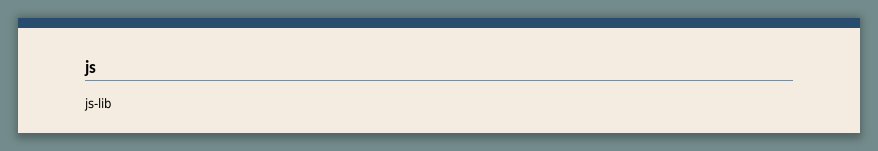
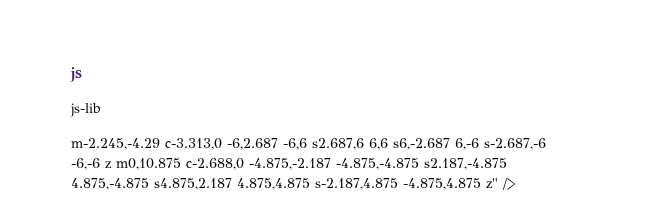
(111, 104) none -> [71,138,546,150] [71,158,507,170] [71,178,515,190] // m-2.245,-4.29 c-3.313,0 -6,2.687 -6,6 s2.687,6 6,6 s6,-2.687 6,-6 s-2.687,-6 -6,-6 z m0,10.875 c-2.688,0 -4.875,-2.187 -4.875,-4.875 s2.187,-4.875 4.875,-4.875 s4.875,2.187 4.875,4.875 s-2.187,4.875 -4.875,4.875 z" />

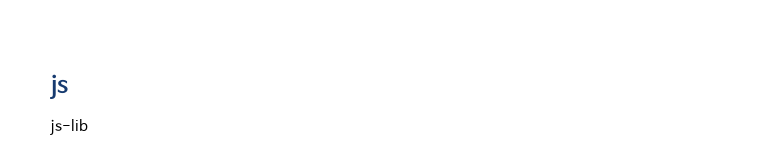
[71,138,546,150] [71,158,507,170] [71,178,515,190] // m-2.245,-4.29 c-3.313,0 -6,2.687 -6,6 s2.687,6 6,6 s6,-2.687 6,-6 s-2.687,-6 -6,-6 z m0,10.875 c-2.688,0 -4.875,-2.187 -4.875,-4.875 s2.187,-4.875 4.875,-4.875 s4.875,2.187 4.875,4.875 s-2.187,4.875 -4.875,4.875 z" /> -> (88, 127) none

